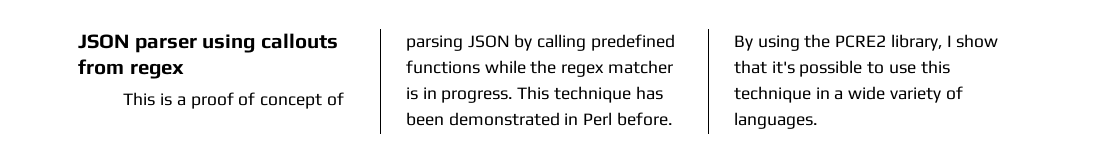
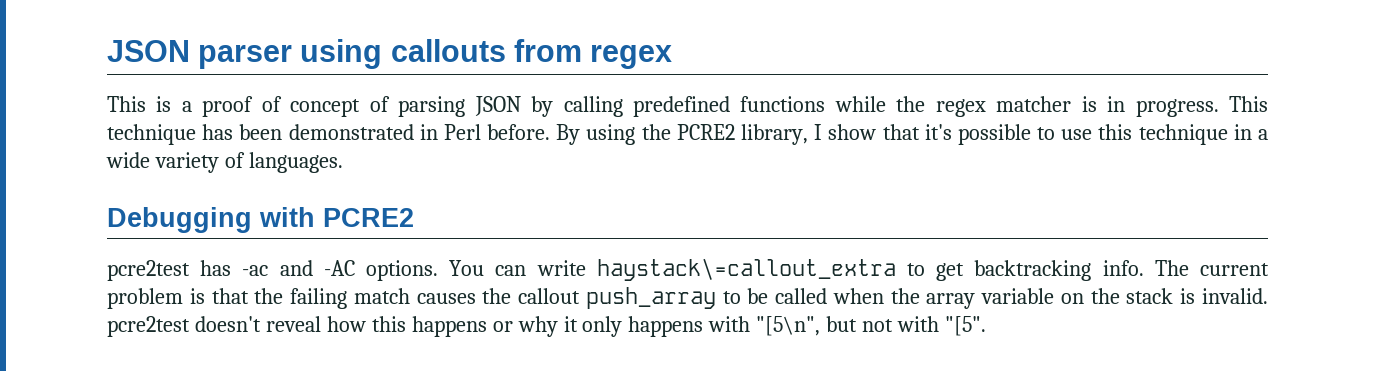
(817, 120) none -> [107,207,414,233] [107,258,1270,281] [107,287,1269,309] [107,316,987,337] // Debugging with PCRE2 // pcre2test has -ac and -AC options. You can write haystack\=callout_extra to get backtracking info. The current problem is that the failing match causes the callout push_array to be called when the array variable on the stack is invalid. pcre2test doesn't reveal how this happens or why it only happens with "[5\n", but not with "[5".

